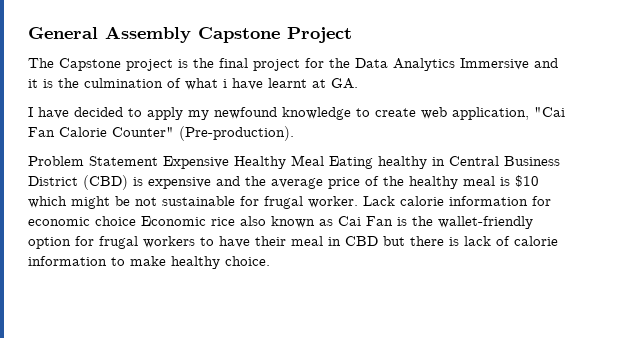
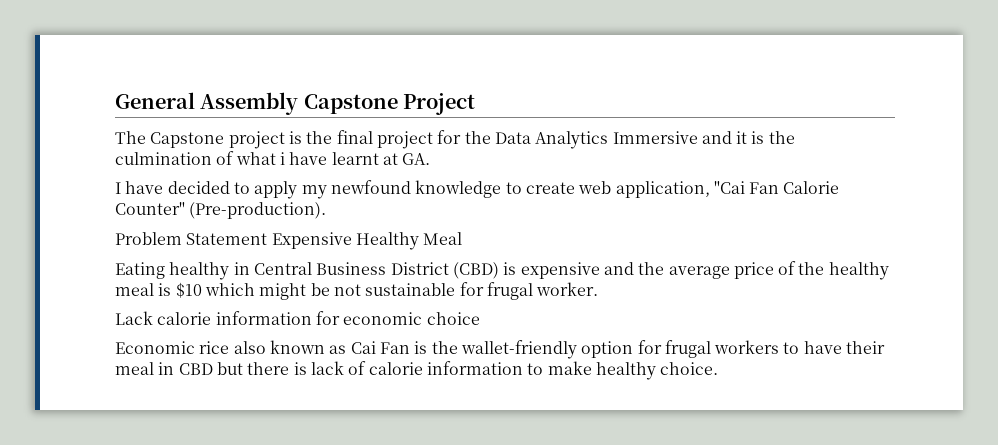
(324, 160) none -> (463, 238) //
(358, 202) none -> (599, 289) //
(136, 221) none -> (480, 318) //

